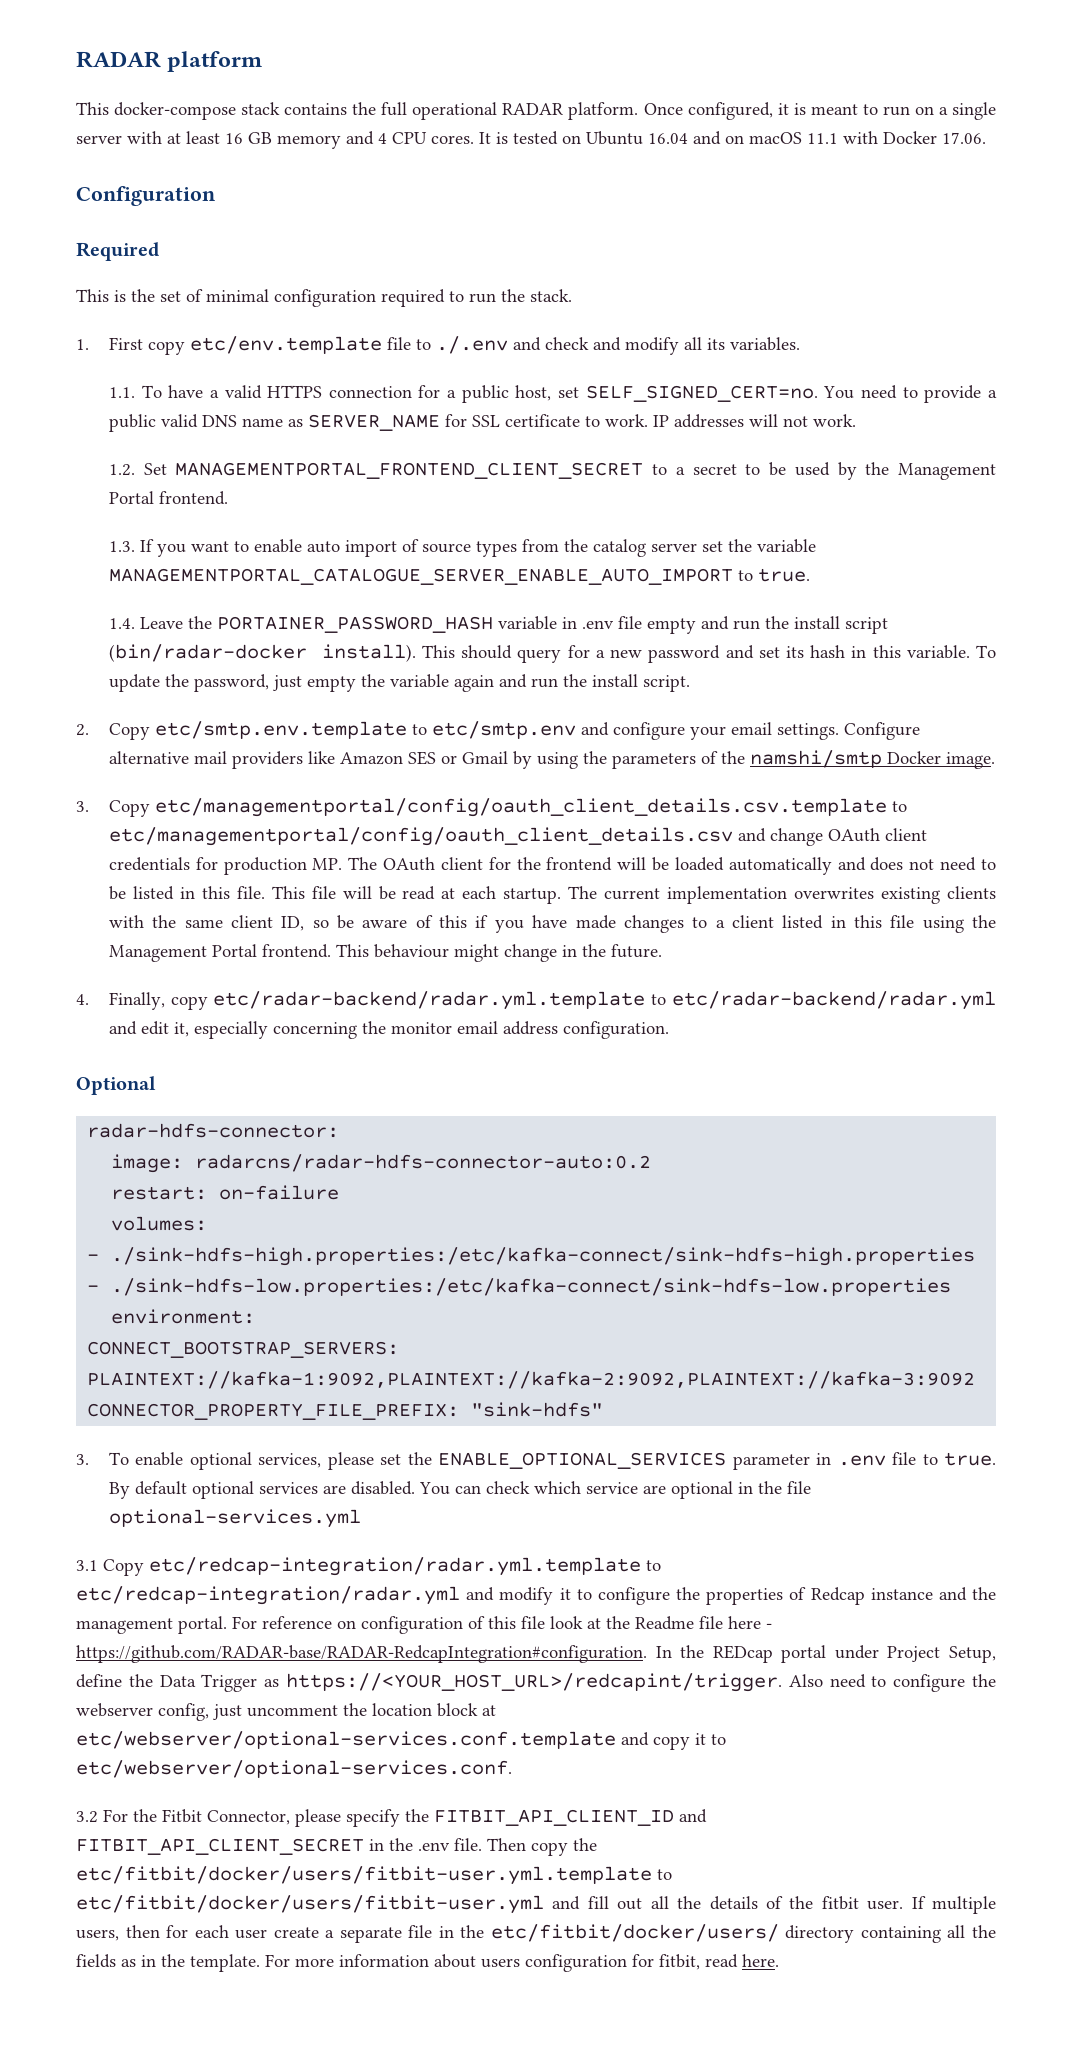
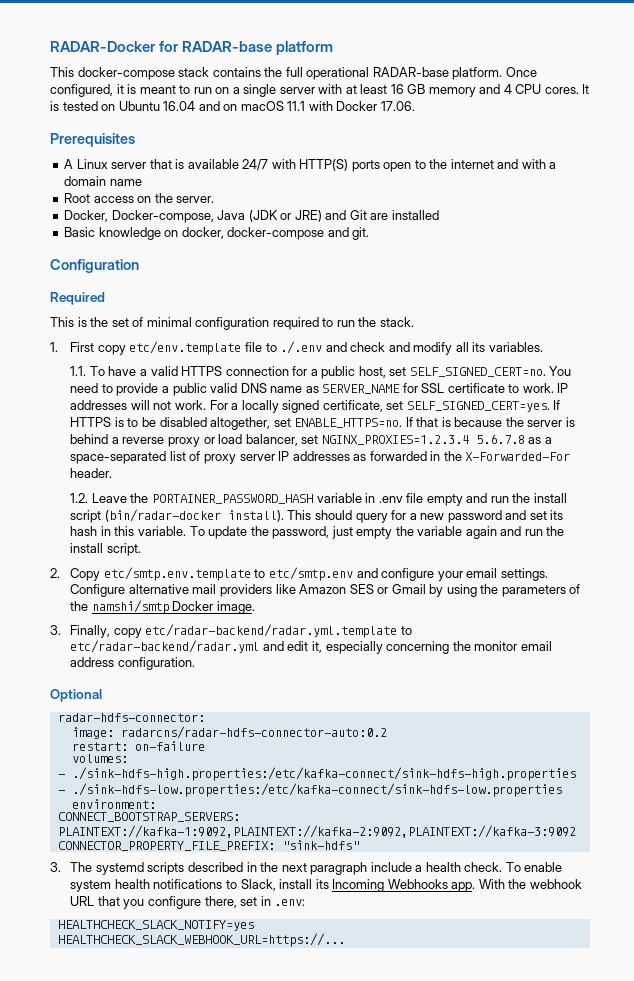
[76,51,161,68] RADAR -> [50,41,273,52] RADAR-Docker for RADAR-base
[502,103,564,115] RADAR -> [372,67,449,77] RADAR-base
(986, 138) none -> [50,133,135,147] [64,159,557,172] [64,176,142,186] [64,193,215,203] [64,210,439,223] [64,227,370,240] // Prerequisites // A Linux server that is available 24/7 with HTTP(S) ports open to the internet and with a domain name // Root access on the server. // Docker, Docker-compose, Java (JDK or JRE) and Git are installed // Basic knowledge on docker, docker-compose and git.
[108,462,997,480] [108,491,228,505] [108,539,816,557] [108,568,810,585] [108,618,135,629] // 1.2. Set MANAGEMENTPORTAL_FRONTEND_CLIENT_SECRET to a secret to be used by the Management Portal frontend. // 1.3. If you want to enable auto import of source types from the catalog server set the variable MANAGEMENTPORTAL_CATALOGUE_SERVER_ENABLE_AUTO_IMPORT to true. // 1.4. -> [209,400,561,413] [70,417,575,430] [70,434,552,447] [70,451,571,464] [70,468,113,478] [70,493,89,503] For a locally signed certificate, set SELF_SIGNED_CERT=yes. If HTTPS is to be disabled altogether, set ENABLE_HTTPS=no. If that is because the server is behind a reverse proxy or load balancer, set NGINX_PROXIES=1.2.3.4 5.6.7.8 as a space-separated list of proxy server IP addresses as forwarded in the X-Forwarded-For header. // 1.2.
[108,798,907,817] [108,827,927,846] [108,857,997,875] [108,886,997,904] [108,915,996,933] [108,944,662,962] [76,994,89,1005] Copy etc/managementportal/config/oauth_client_details.csv.template to etc/managementportal/config/oauth_client_details.csv and change OAuth client credentials for production MP. The OAuth client for the frontend will be loaded automatically and does not need to be listed in this file. This file will be read at each startup. The current implementation overwrites existing clients with the same client ID, so be aware of this if you have made changes to a client listed in this file using the Management Portal frontend. This behaviour might change in the future. // 4. -> (61, 630) none
[108,1452,997,1470] [108,1481,811,1499] [108,1509,361,1528] [76,1557,661,1576] [76,1586,996,1605] [76,1616,772,1634] [76,1645,996,1663] [76,1673,996,1692] [76,1703,496,1721] [76,1731,726,1750] [76,1760,512,1778] [76,1809,707,1827] [76,1838,597,1856] [76,1866,672,1885] [76,1895,996,1914] [76,1924,996,1943] [76,1954,779,1972] To enable optional services, please set the ENABLE_OPTIONAL_SERVICES parameter in .env file to true. By default optional services are disabled. You can check which service are optional in the file optional-services.yml // 3.1 Copy etc/redcap-integration/radar.yml.template to etc/redcap-integration/radar.yml and modify it to configure the properties of Redcap instance and the management portal. For reference on configuration of this file look at the Readme file here - https://github.com/RADAR-base/RADAR-RedcapIntegration#configuration. In the REDcap portal under Project Setup, define the Data Trigger as https://<YOUR_HOST_URL>/redcapint/trigger. Also need to configure the webserver config, just uncomment the location block at etc/webserver/optional-services.conf.template and copy it to etc/webserver/optional-services.conf. // 3.2 For the Fitbit Connector, please specify the FITBIT_API_CLIENT_ID and FITBIT_API_CLIENT_SECRET in the .env file. Then copy the etc/fitbit/docker/users/fitbit-user.yml.template to etc/fitbit/docker/users/fitbit-user.yml and fill out all the details of the fitbit user. If multiple users, then for each user create a separate file in the etc/fitbit/docker/users/ directory containing all the fields as in the template. For more information about users configuration for fitbit, read here. -> [70,862,563,875] [70,879,582,892] [70,896,306,909] [57,920,254,931] [57,933,345,947] The systemd scripts described in the next paragraph include a health check. To enable system health notifications to Slack, install its Incoming Webhooks app. With the webhook URL that you configure there, set in .env: // HEALTHCHECK_SLACK_NOTIFY=yes // HEALTHCHECK_SLACK_WEBHOOK_URL=https://...

